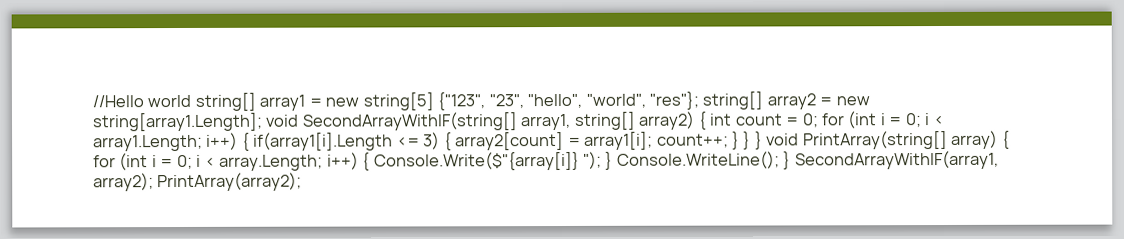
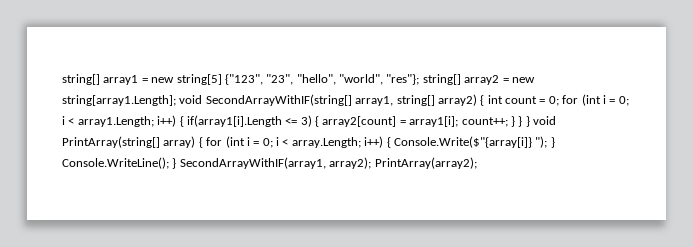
[92,94,192,108] //Hello world -> (62, 79) none

